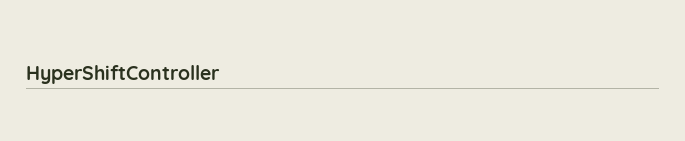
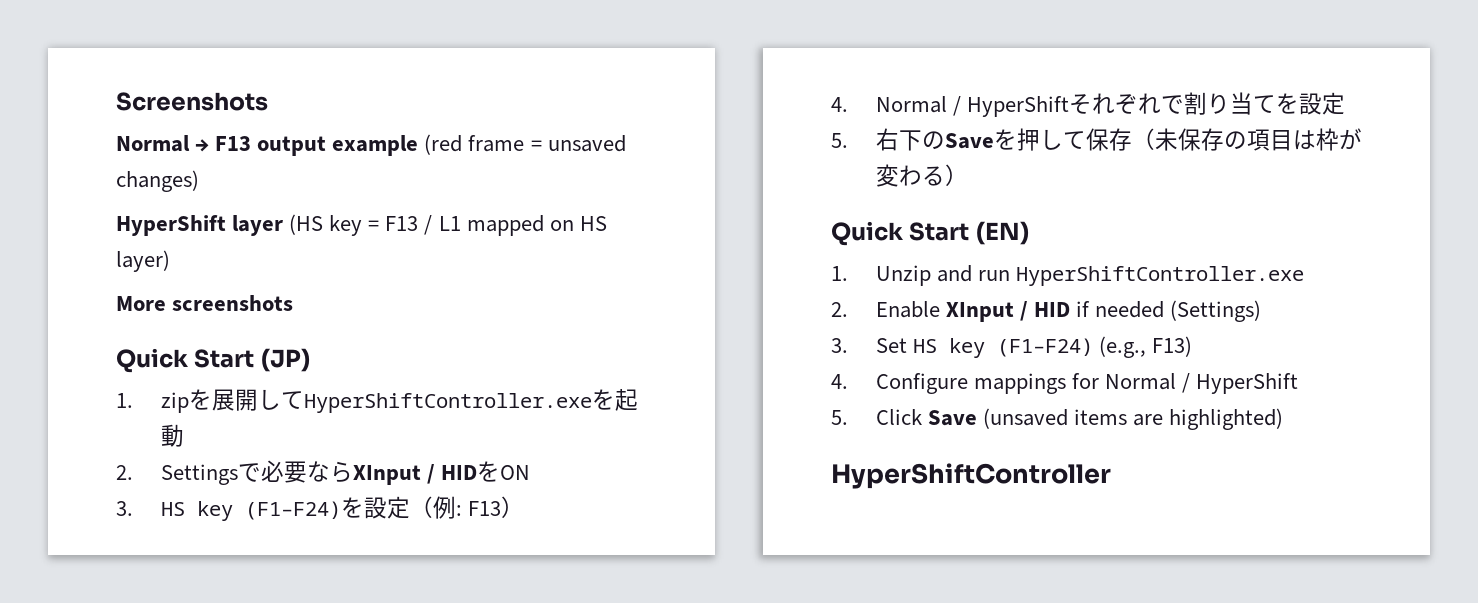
(26, 74) none -> [116,92,268,111] [116,134,626,156] [116,170,199,192] [116,214,607,236] [116,250,170,272] [116,295,294,311] [116,348,310,373] [116,388,638,413] [160,424,184,447] [116,460,530,485] [116,496,524,521] [831,92,1345,117] [831,128,1362,151] [875,164,968,187] [831,221,1029,246] [831,265,1304,286] [831,300,1262,322] [831,336,1192,358] [831,373,1298,394] [831,408,1283,430] Screenshots // Normal → F13 output example (red frame = unsaved changes) // HyperShift layer (HS key = F13 / L1 mapped on HS layer) // More screenshots // Quick Start (JP) // 1. zipを展開してHyperShiftController.exeを起動 // 2. Settingsで必要ならXInput / HIDをON // 3. HS key (F1–F24)を設定（例: F13） // 4. Normal / HyperShiftそれぞれで割り当てを設定 // 5.右下のSaveを押して保存（未保存の項目は枠が変わる） // Quick Start (EN) // 1. Unzip and run HyperShiftController.exe // 2. Enable XInput / HID if needed (Settings) // 3. Set HS key (F1–F24) (e.g., F13) // 4. Configure mappings for Normal / HyperShift // 5. Click Save (unsaved items are highlighted) //

